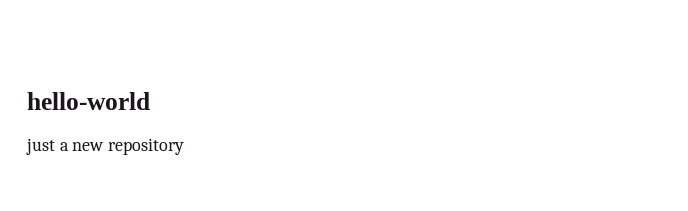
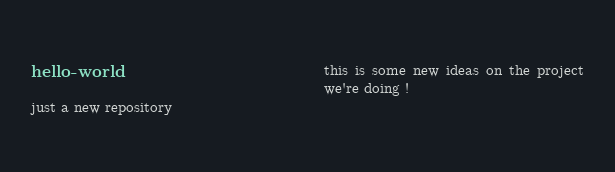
(185, 146) none -> [324,65,584,78] [324,83,409,96] // this is some new ideas on the project we're doing !

